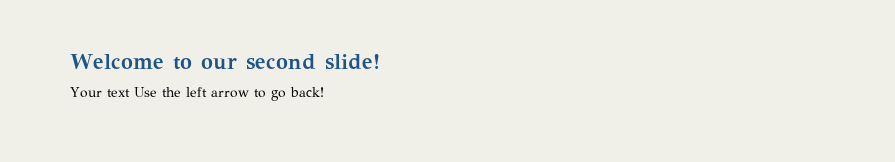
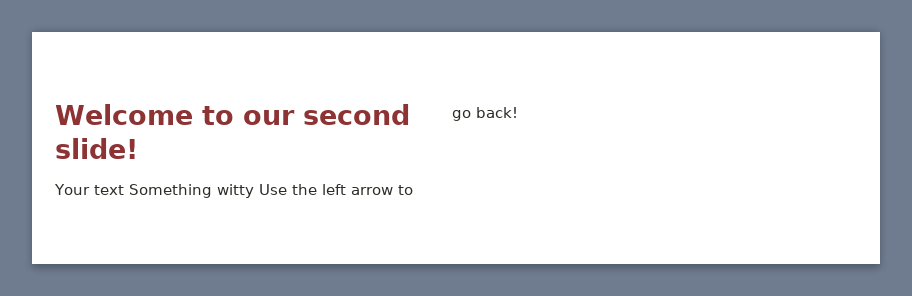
(130, 93) none -> [128,184,254,198] Something witty

